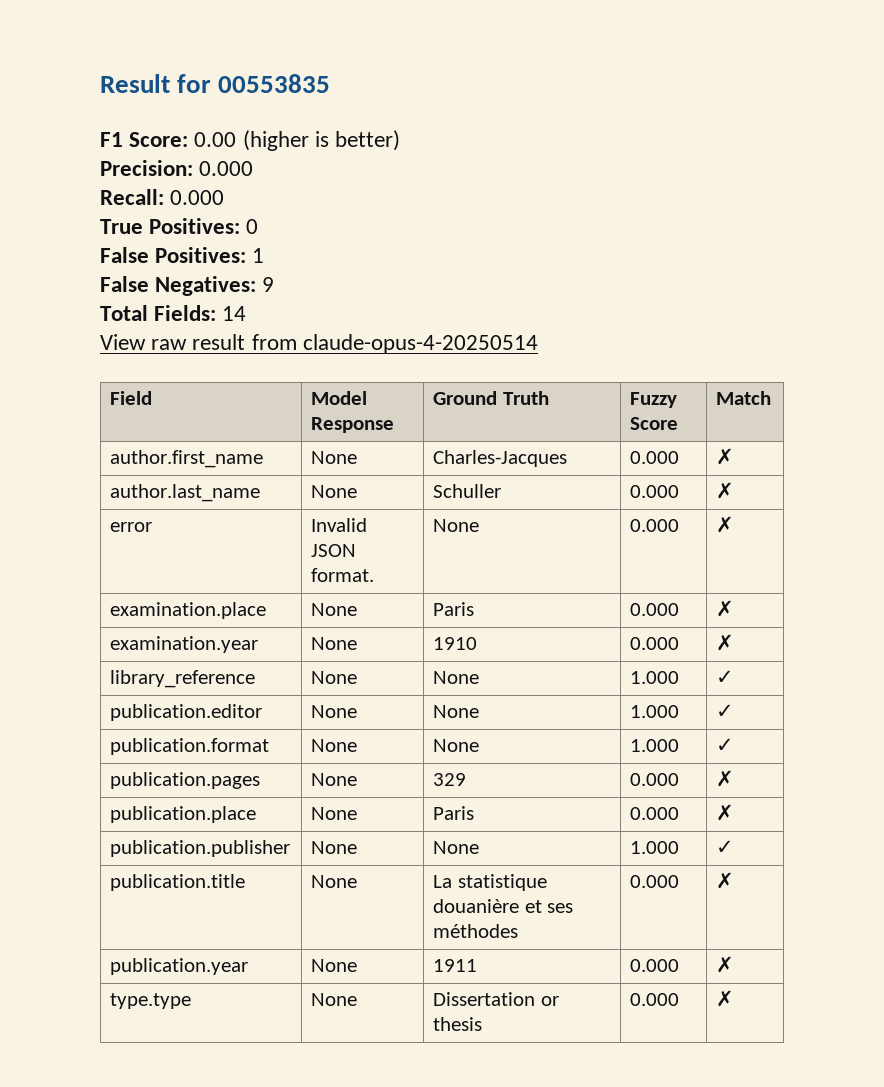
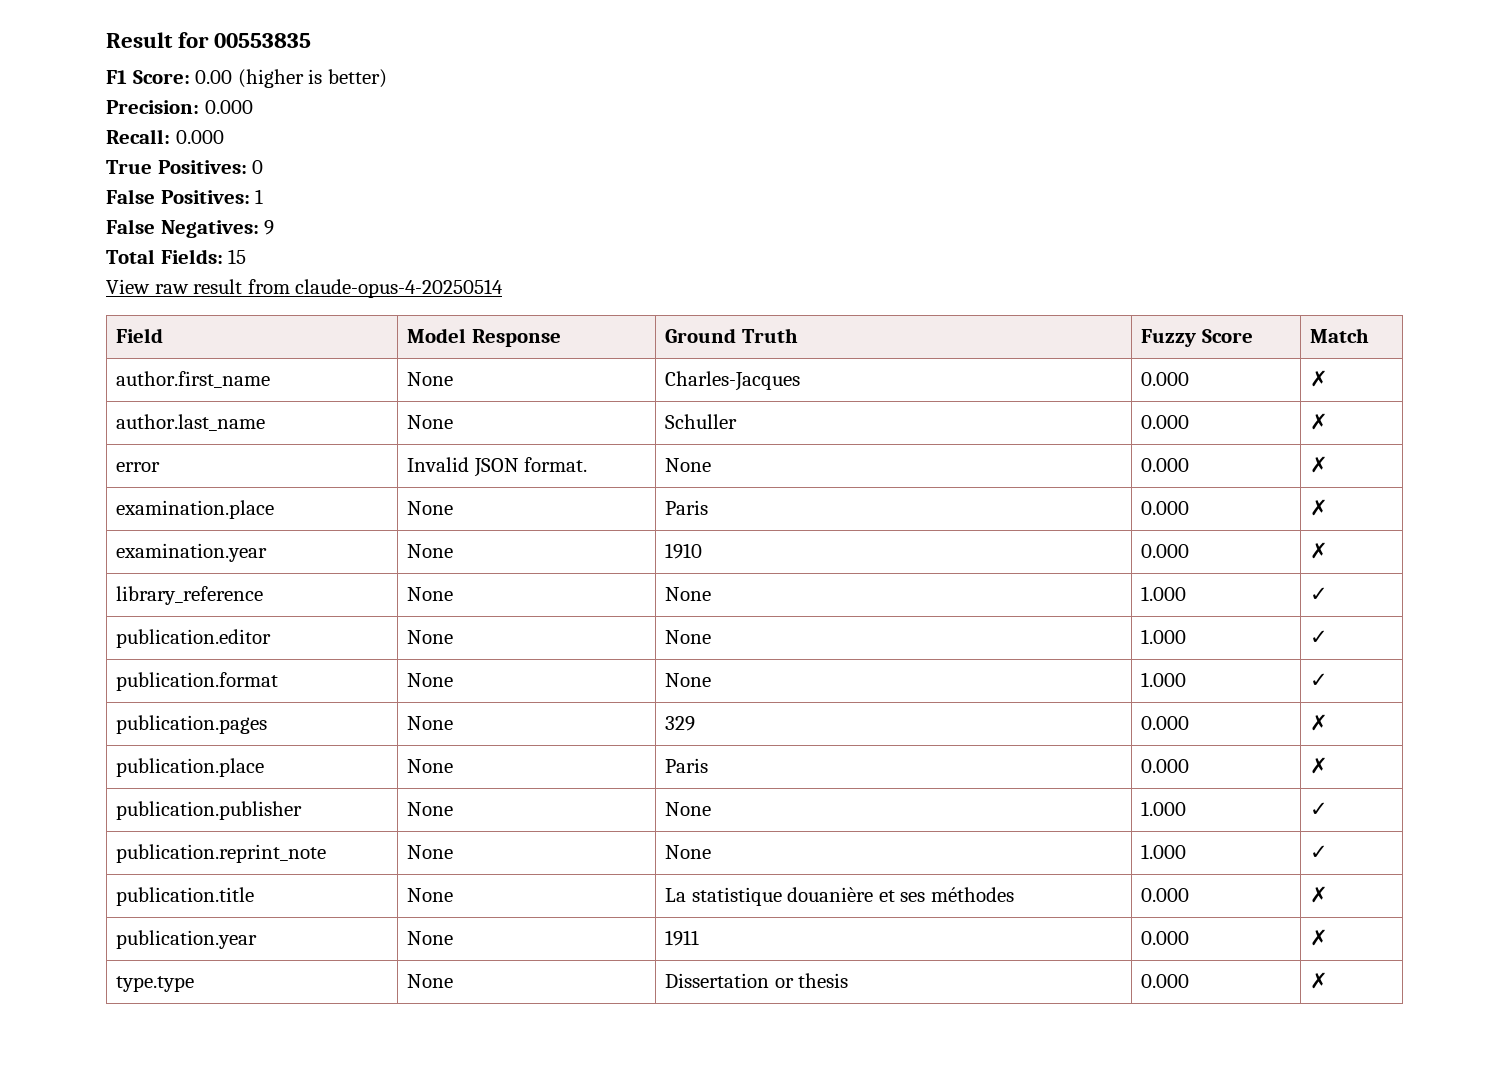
[222,306,247,321] 14 -> [228,249,247,264] 15
(735, 847) none -> [116,844,327,863] [407,845,454,859] [665,845,712,859] [1141,844,1187,859] [1310,845,1329,859] // publication.reprint_note | None | None | 1.000 | ✓

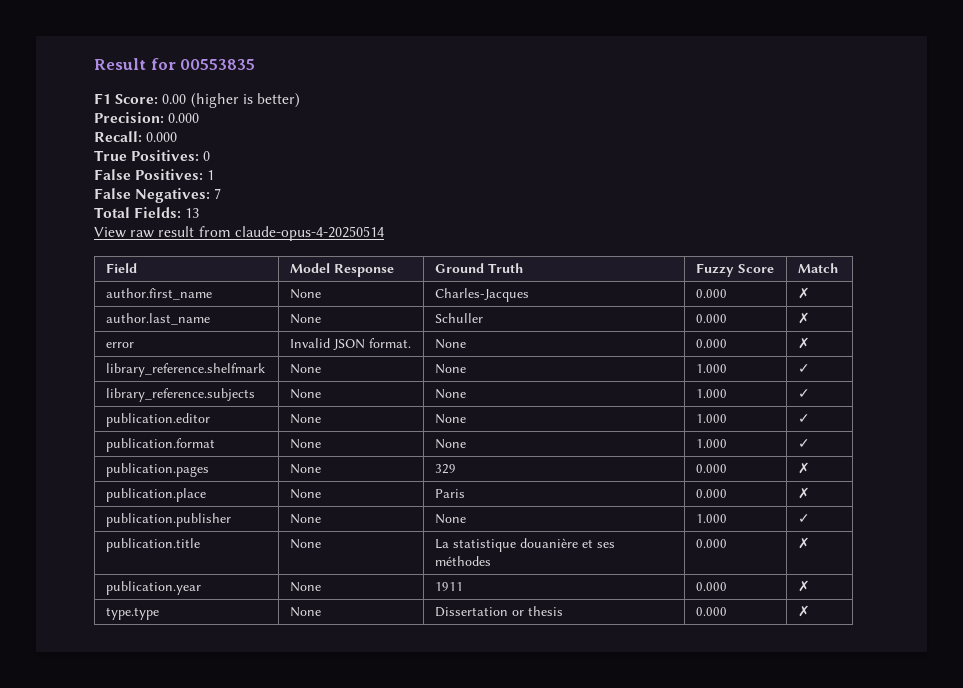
[264,220,275,235] 9 -> [214,188,222,199] 7
[228,249,247,264] 15 -> [185,208,200,218] 13
[116,500,275,519] [407,501,454,515] [665,500,709,515] [1141,501,1190,515] [1310,499,1329,516] [116,543,268,562] [407,544,454,558] [665,543,703,559] [1141,544,1190,558] [1310,542,1329,559] [116,586,264,605] examination.place | None | Paris | 0.000 | ✗ // examination.year | None | 1910 | 0.000 | ✗ // library_reference -> [106,363,266,377] [290,364,322,374] [435,364,467,374] [696,364,728,373] [798,364,811,373] [106,388,256,402] library_reference.shelfmark | None | None | 1.000 | ✓ // library_reference.subjects
[116,844,327,863] [407,845,454,859] [665,845,712,859] [1141,844,1187,859] [1310,845,1329,859] // publication.reprint_note | None | None | 1.000 | ✓ -> (811, 518) none

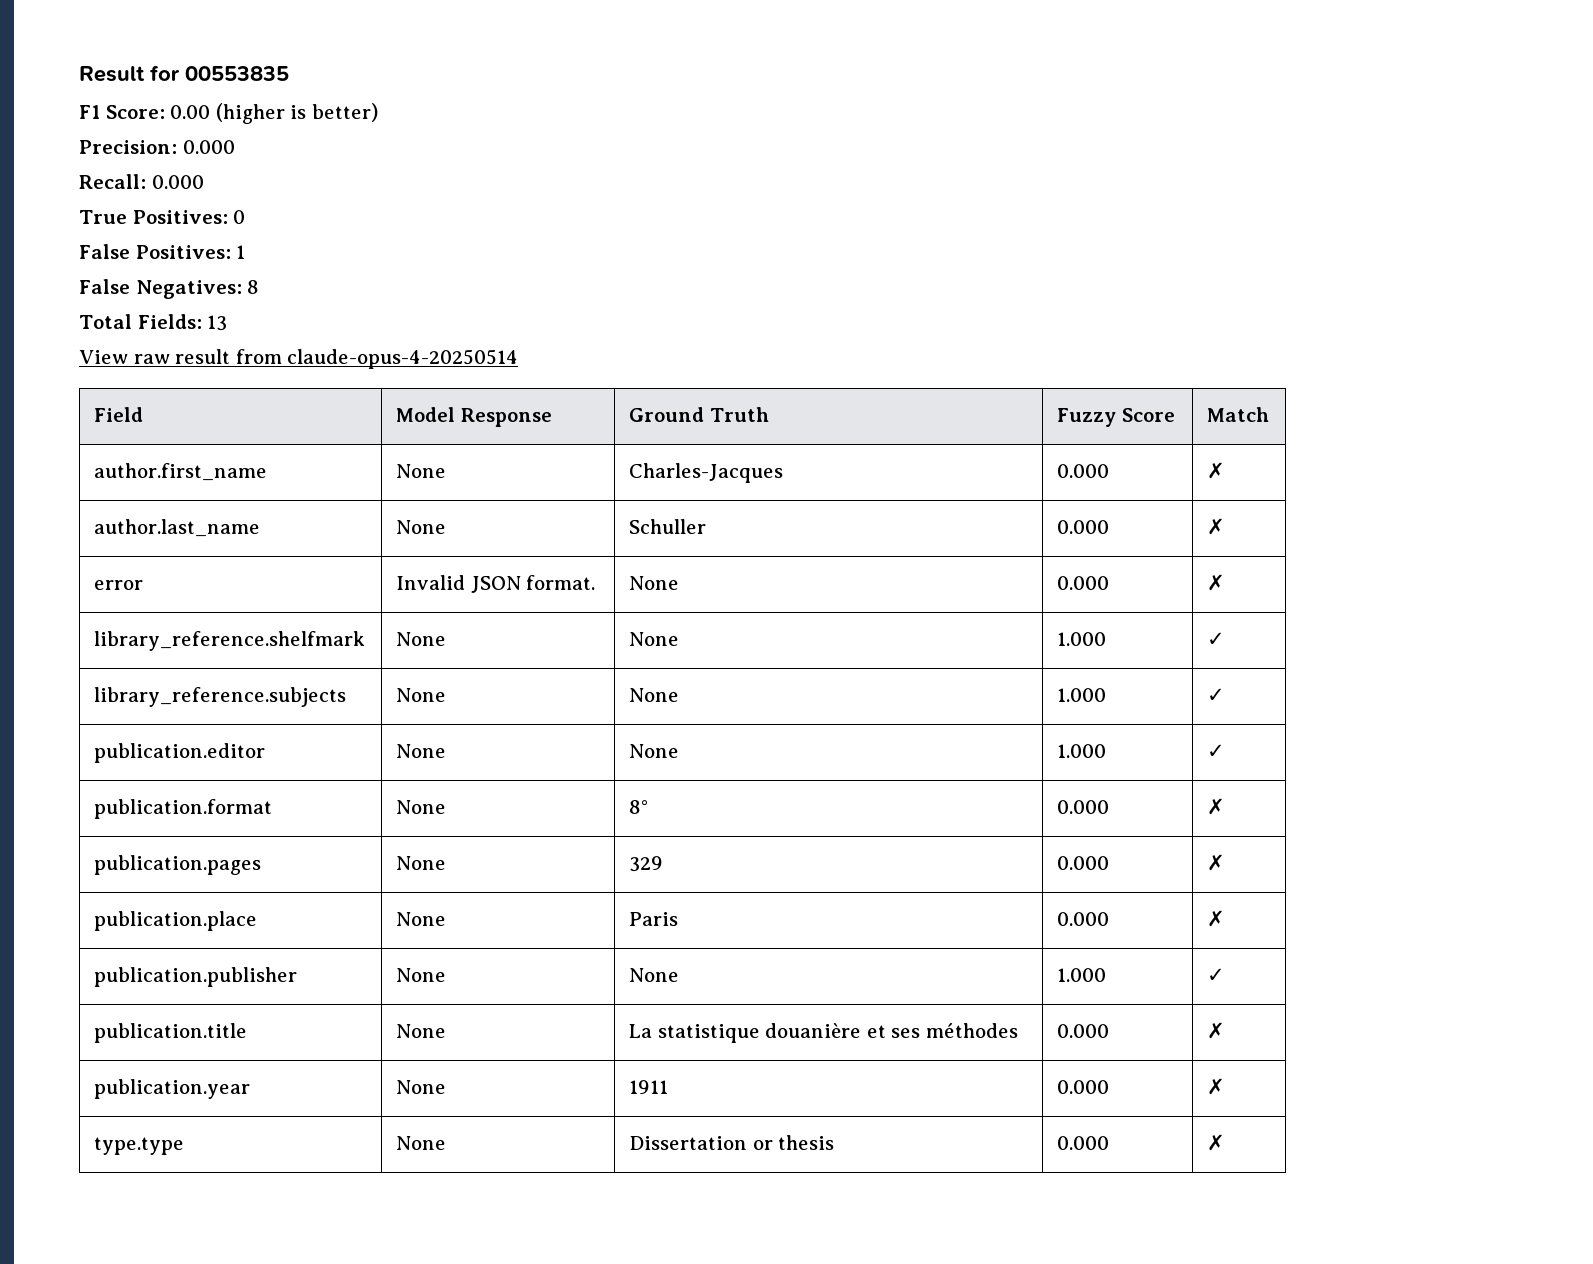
[214,188,222,199] 7 -> [247,280,260,294] 8
[435,439,467,449] [696,439,728,448] [798,439,811,448] None | 1.000 | ✓ -> [629,800,649,814] [1057,800,1110,814] [1207,798,1226,815] 8° | 0.000 | ✗

